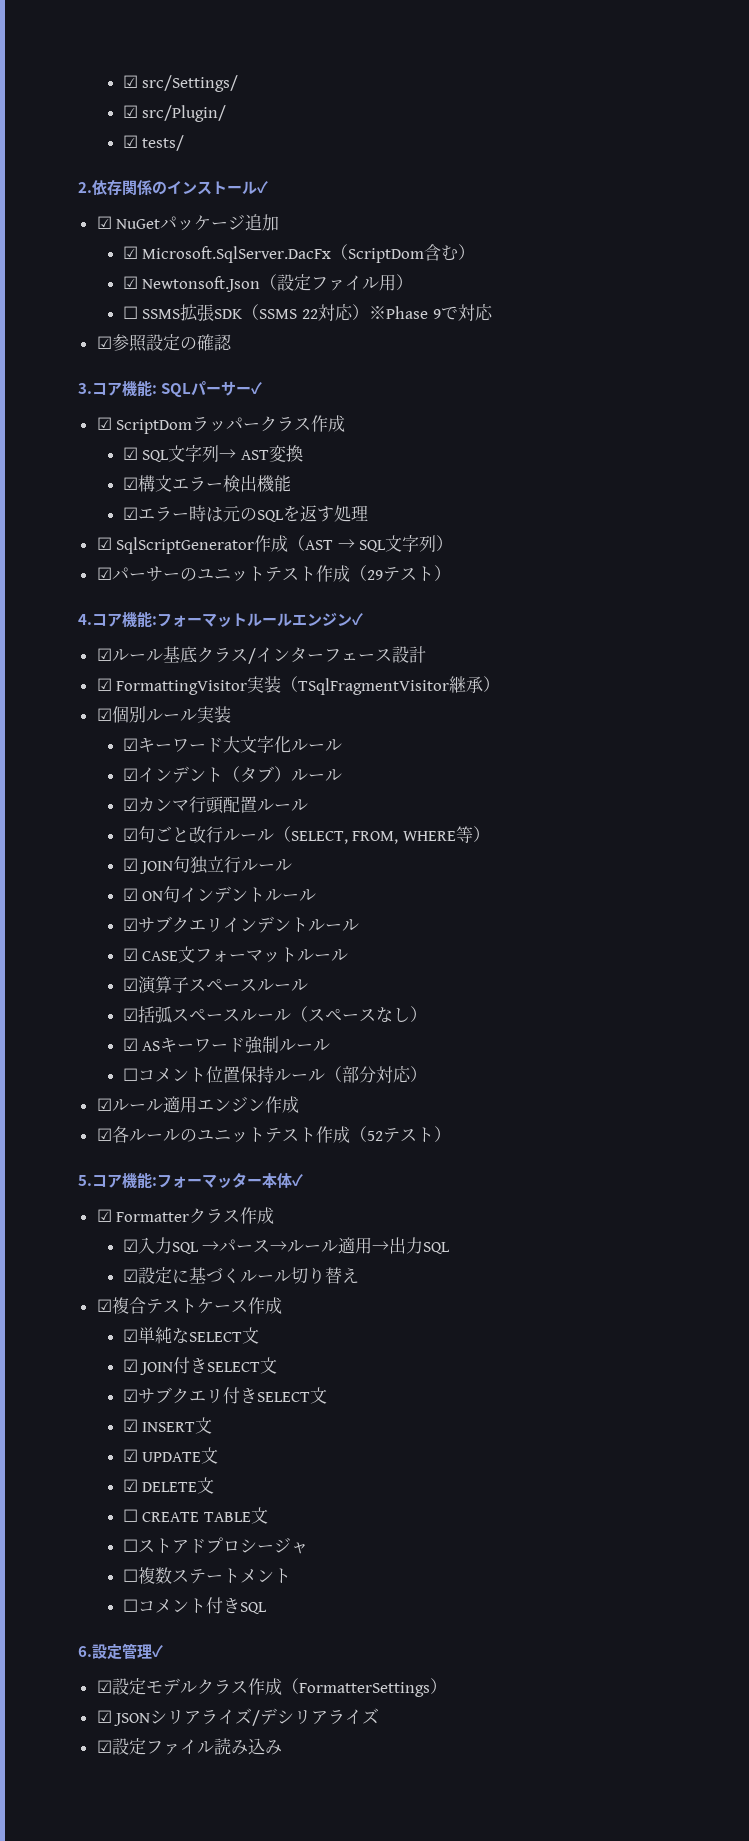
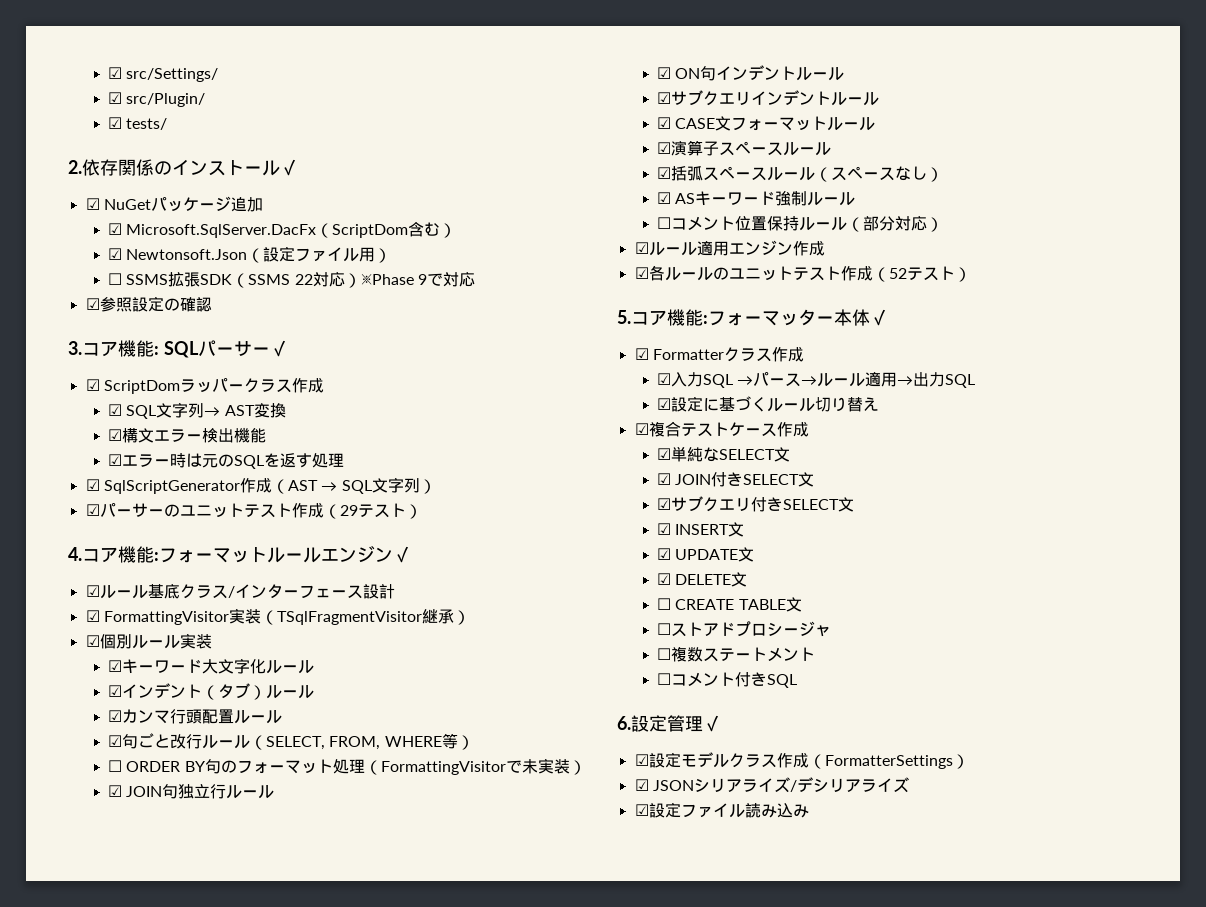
(491, 834) none -> [107,758,586,775] // ☐ ORDER BY句のフォーマット処理（FormattingVisitorで未実装）

